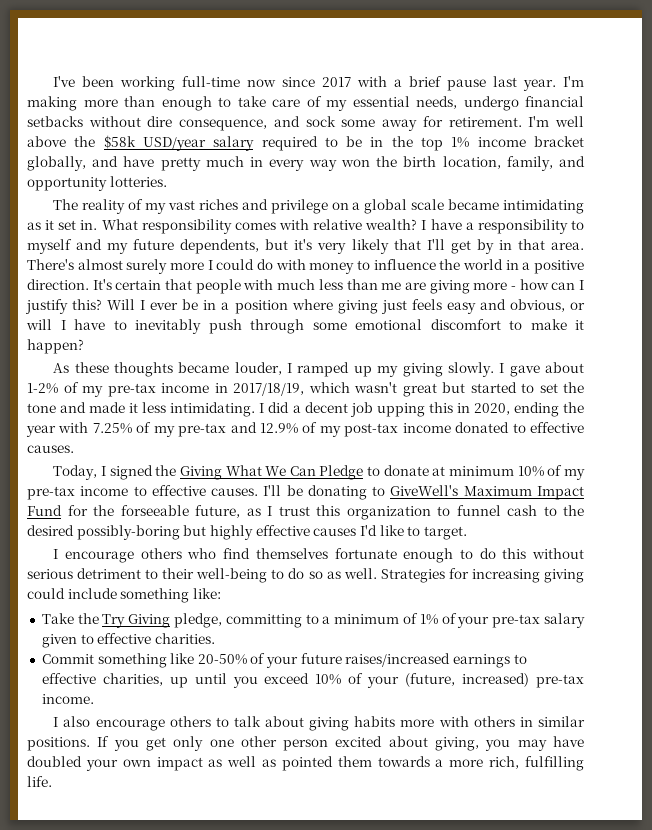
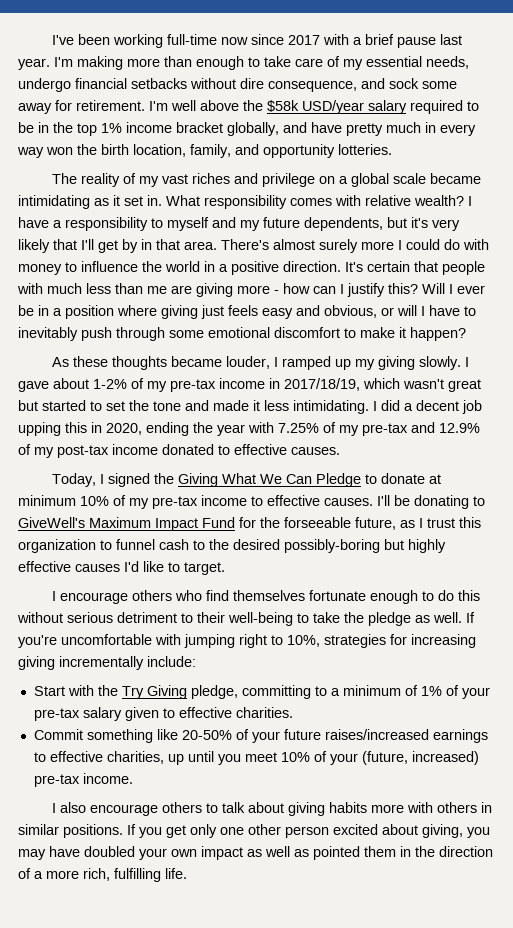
[288,568,585,583] [27,588,221,603] [41,613,74,624] do so as well. Strategies for increasing giving could include something like: // Take -> [313,612,475,626] [18,634,476,648] [18,656,196,670] [33,685,94,696] take the pledge as well. If you're uncomfortable with jumping right to 10%, strategies for increasing giving incrementally include: // Start with
[264,673,310,684] exceed -> [244,752,277,762] meet
[377,756,430,767] towards -> [400,846,493,857] [18,868,31,879] in the direction of

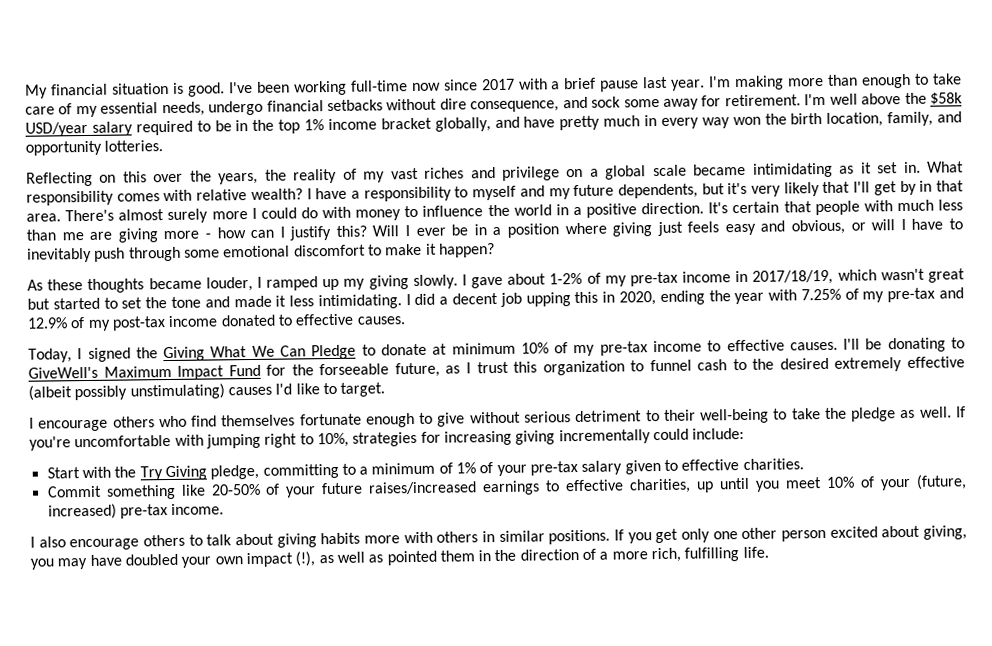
(52, 40) none -> [25,82,225,99] My financial situation is good.
[52,173,78,184] The -> [26,169,287,187] Reflecting on this over the years, the
[284,539,446,553] [18,561,71,572] possibly-boring but highly effective -> [834,356,965,372] [28,383,225,401] extremely effective (albeit possibly unstimulating)
[438,590,481,601] do this -> [437,412,466,427] give
(144, 663) none -> [652,428,689,441] could
(243, 853) none -> [295,551,316,567] (!),

